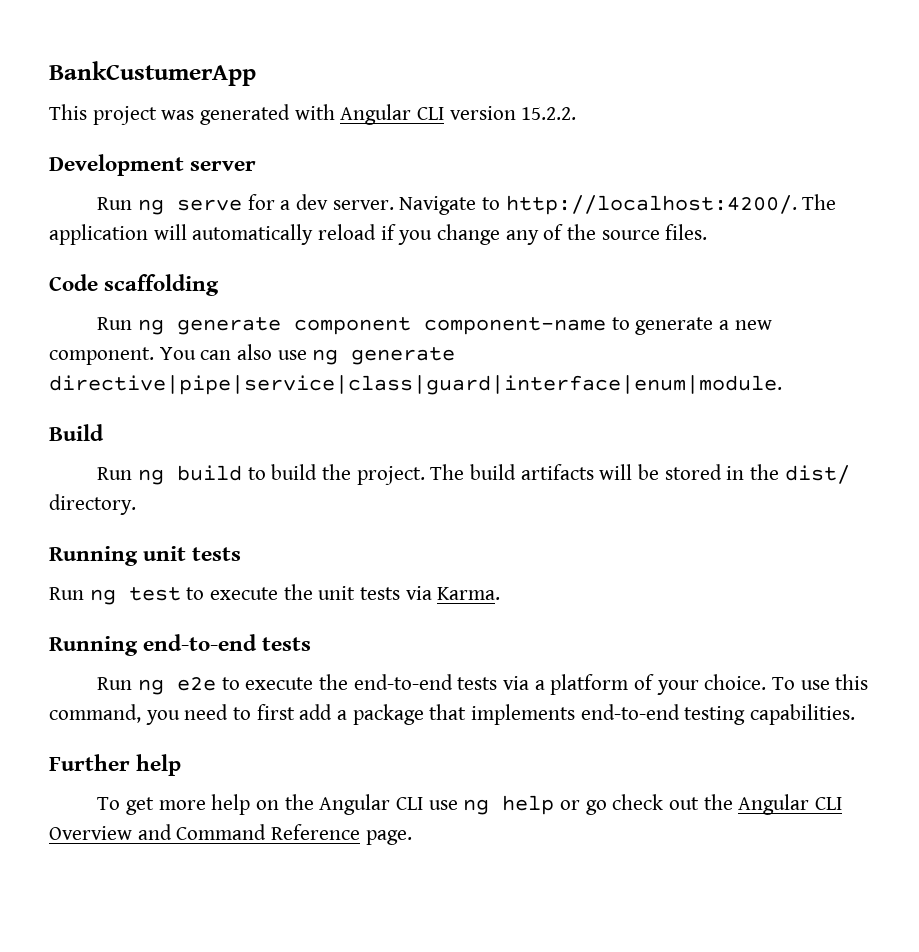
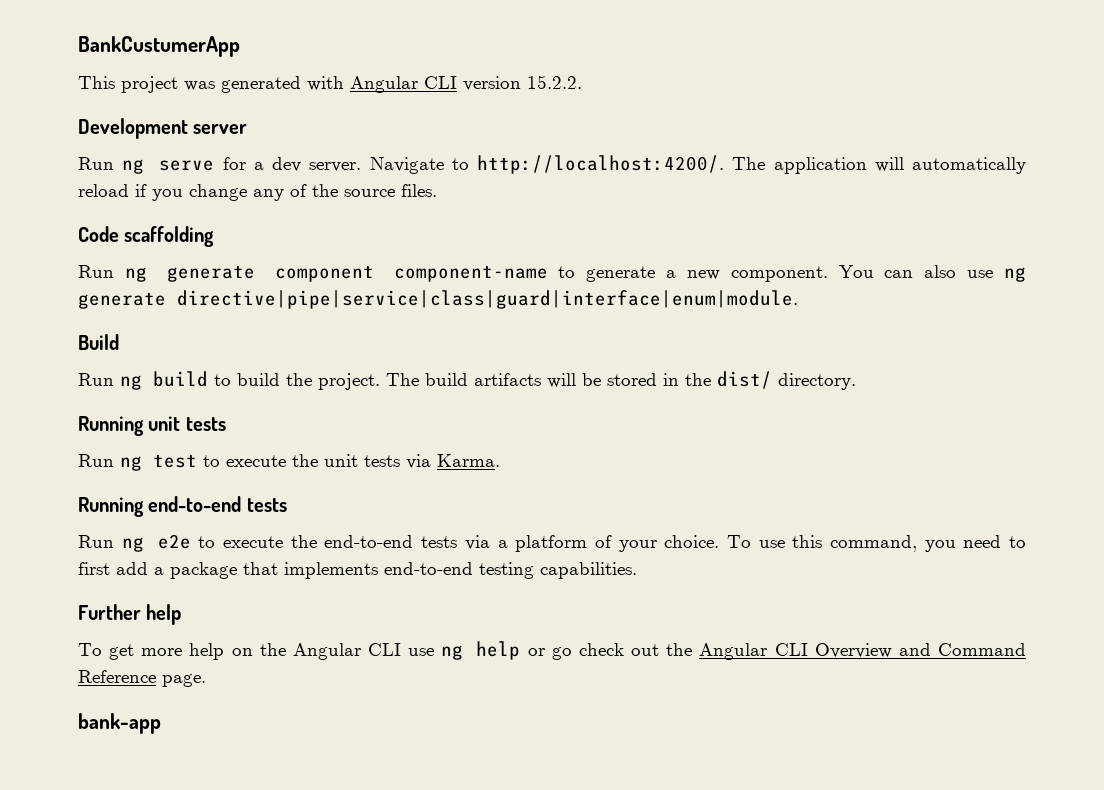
(412, 837) none -> [78,713,161,734] // bank-app

